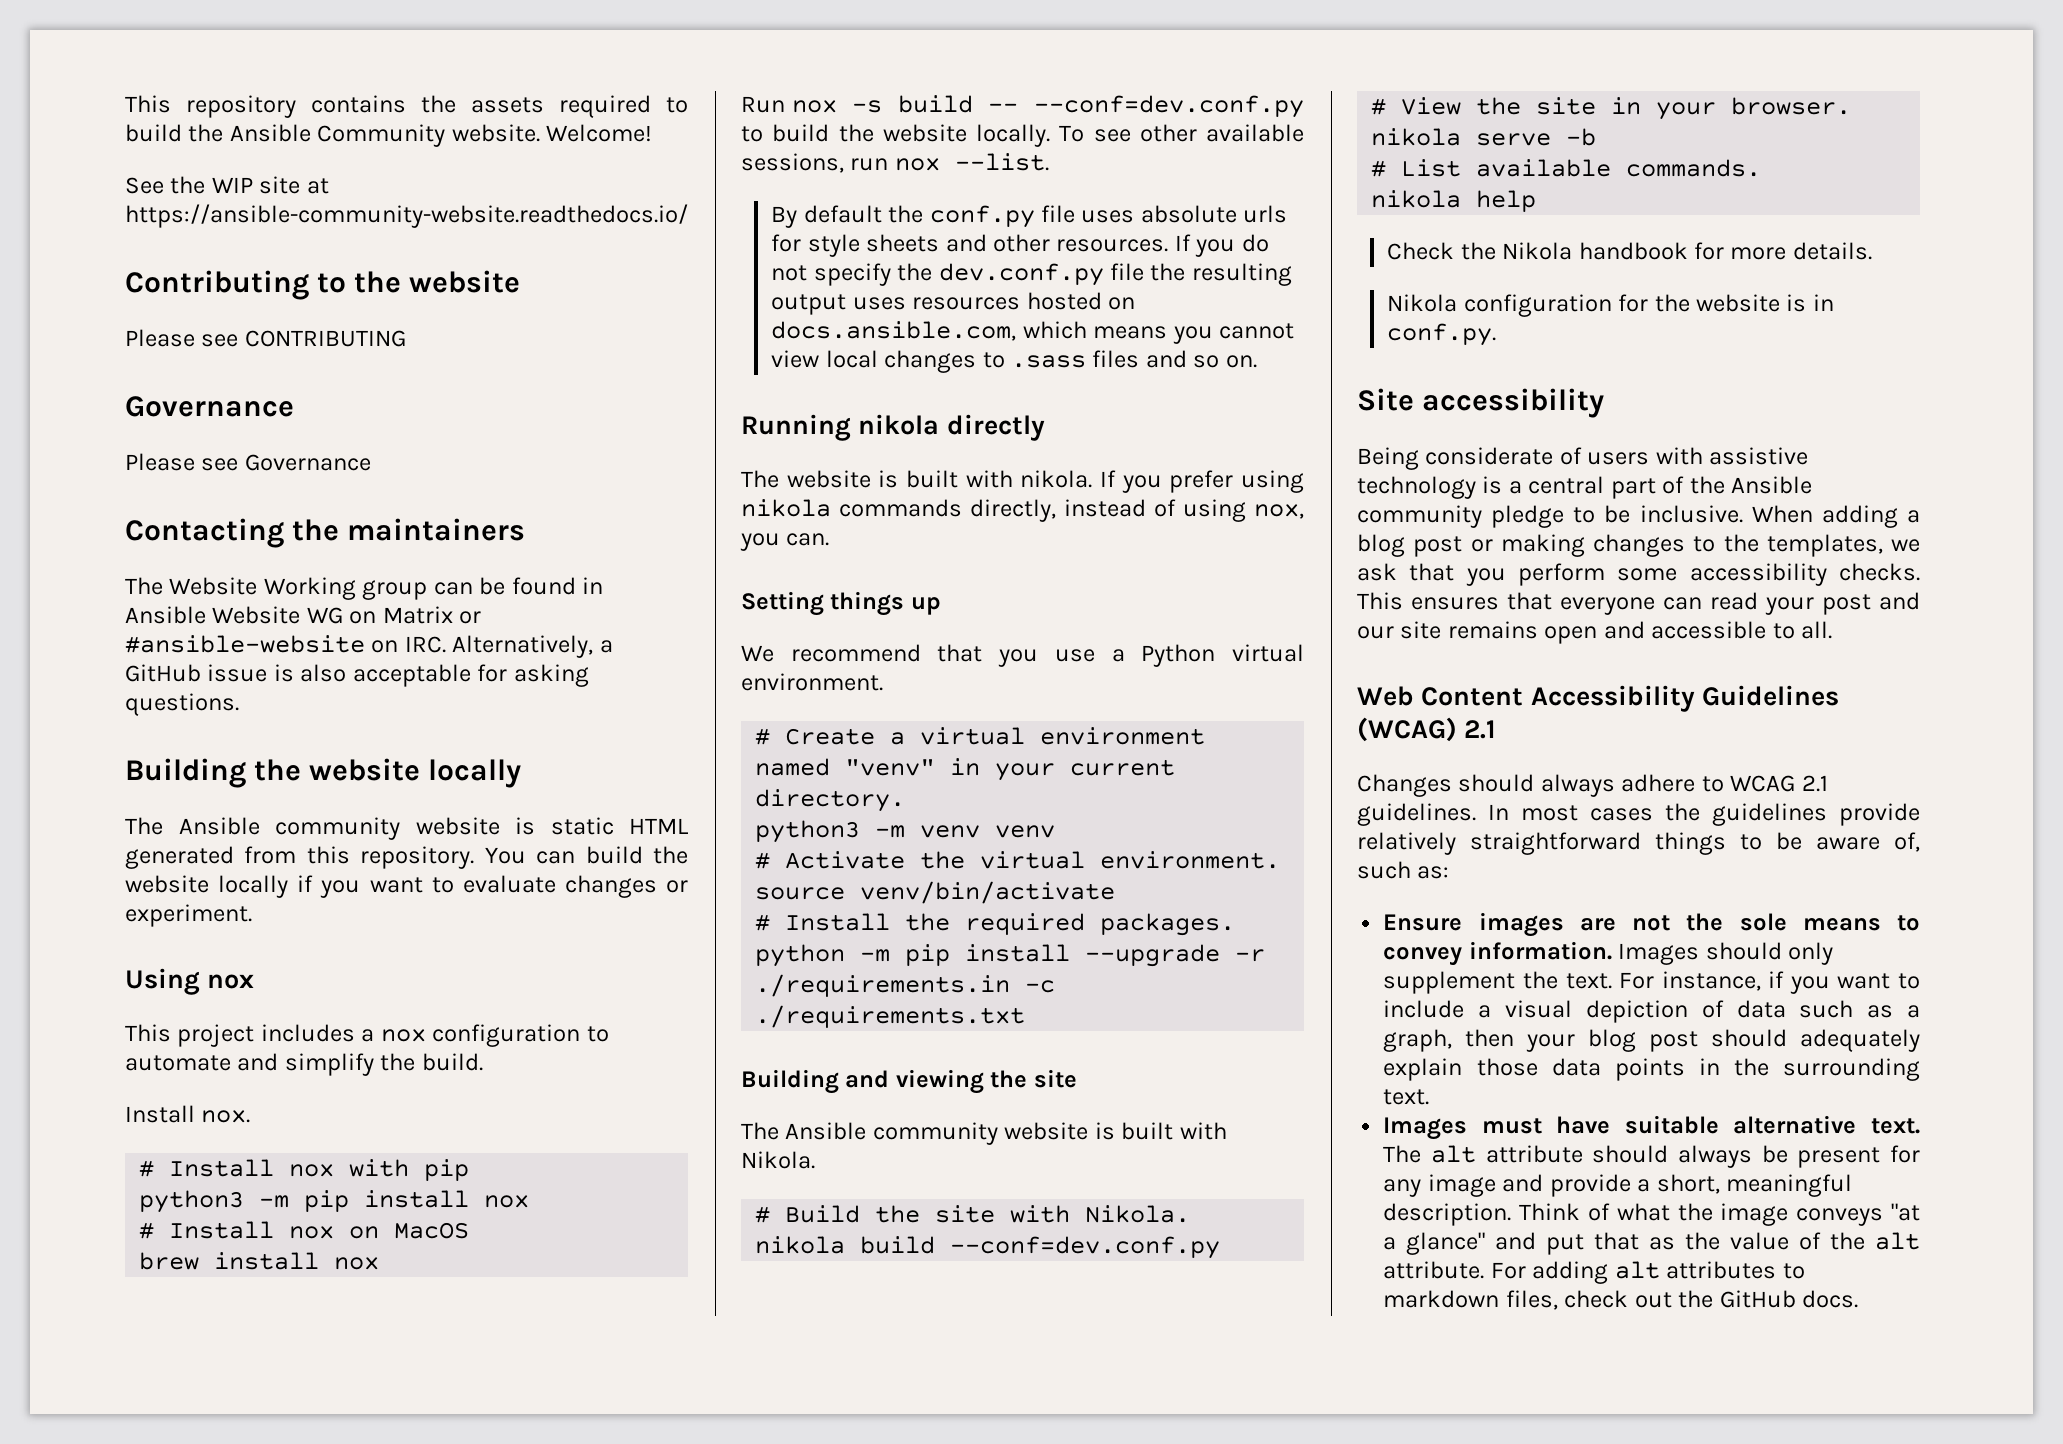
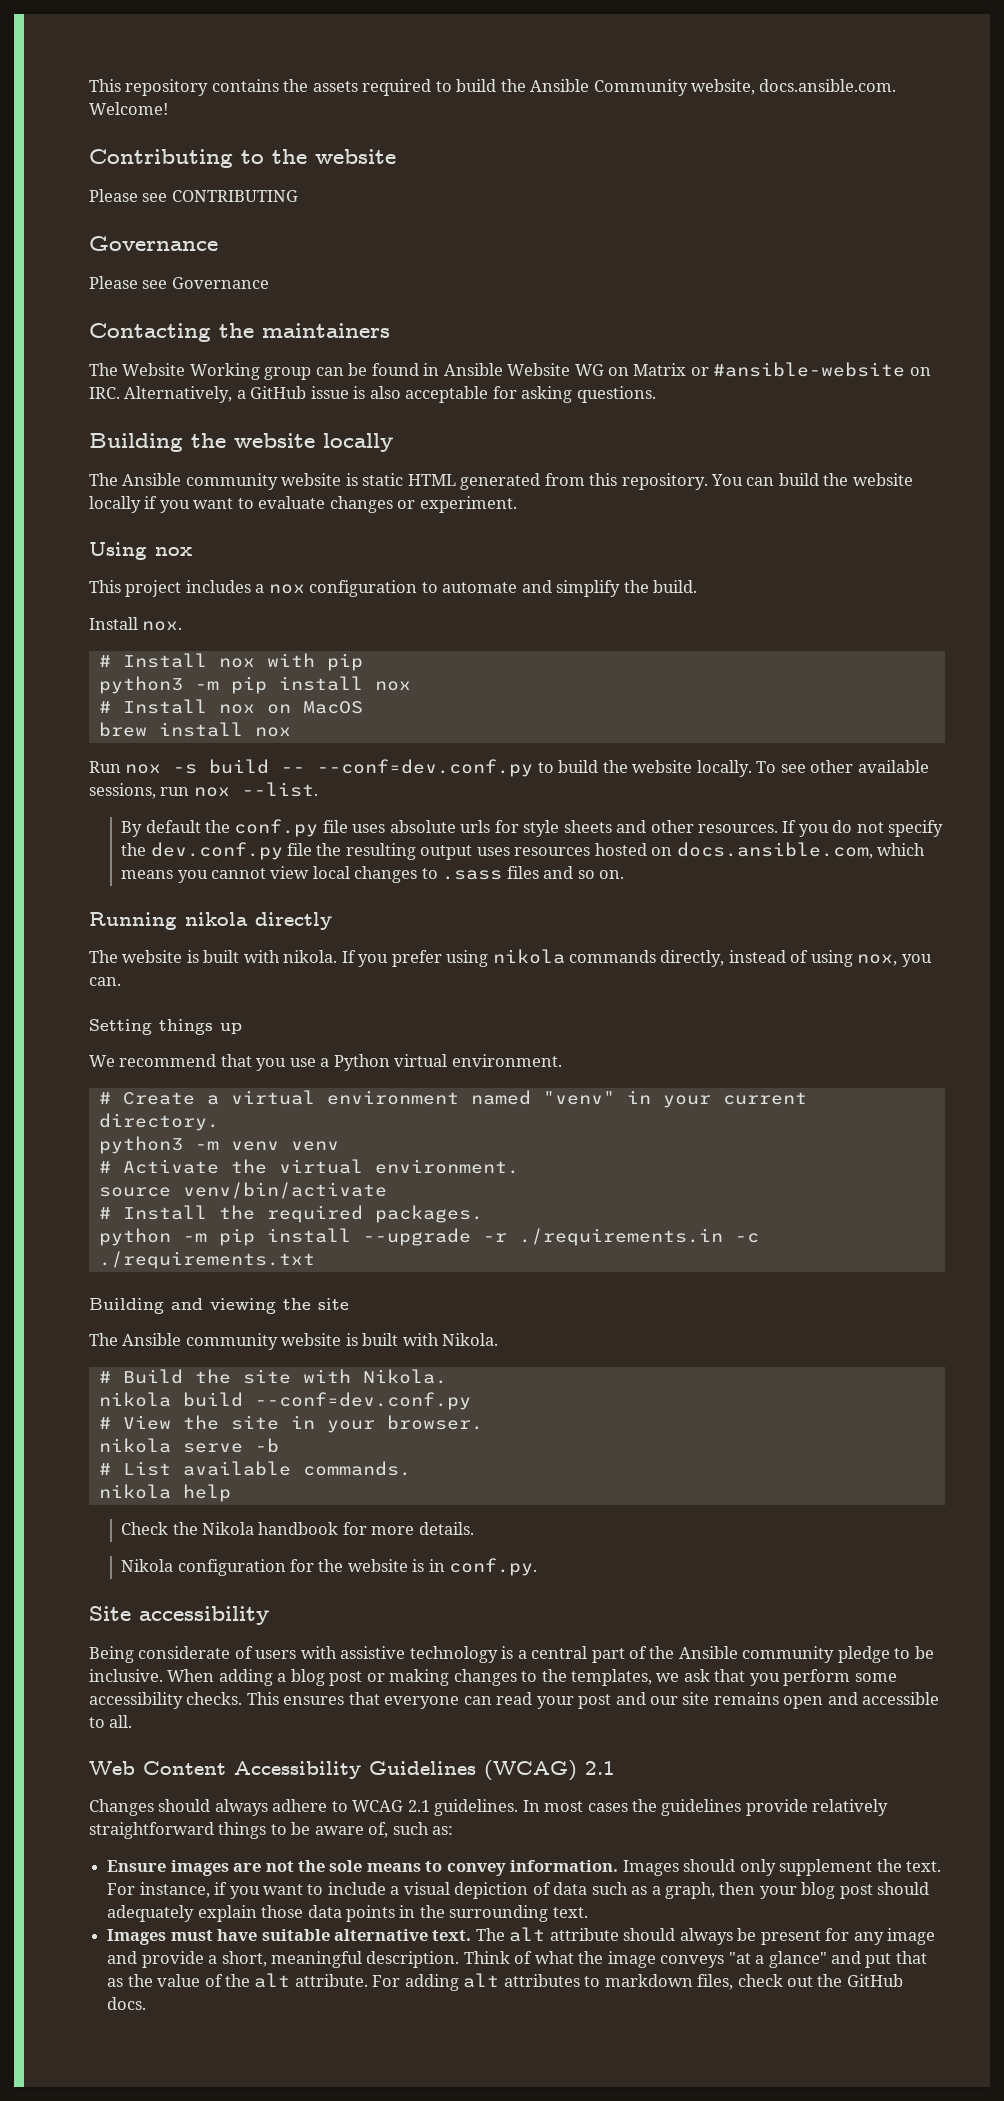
[451,124,540,142] website. -> [691,79,897,95] website, docs.ansible.com.
[125,176,329,194] [125,204,688,228] // See the WIP site at https://ansible-community-website.readthedocs.io/ -> (168, 108) none

